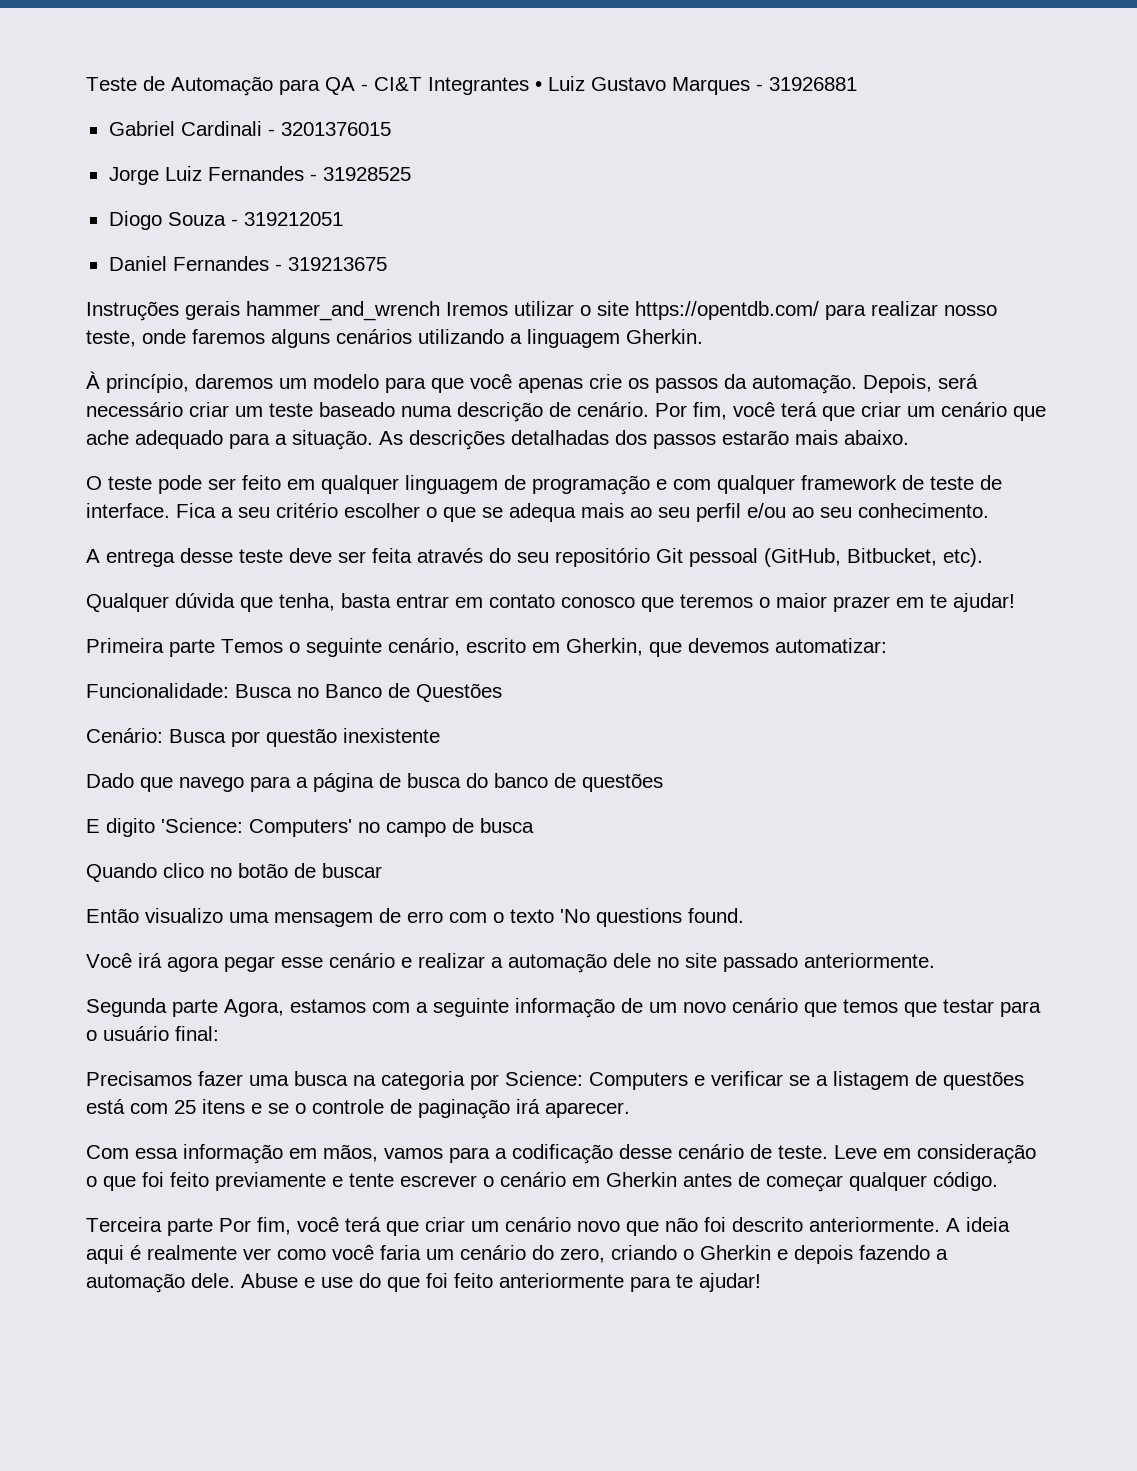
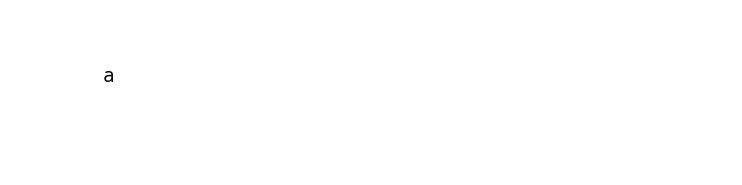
[86,76,857,96] [108,121,391,136] [108,166,411,185] [108,211,343,230] [108,256,387,271] [86,301,997,321] [86,329,703,348] [86,371,978,394] [86,402,1046,422] [86,430,909,450] [86,475,1002,495] [86,503,989,522] [86,548,983,567] [86,593,1015,612] [86,638,887,657] [86,683,502,702] [86,728,440,747] [86,773,663,792] [86,818,534,837] [86,863,382,882] [86,908,744,927] [86,953,935,973] [86,998,1041,1018] [86,1026,219,1041] [86,1071,1024,1090] [86,1099,630,1119] [86,1144,1036,1164] [86,1172,998,1192] [86,1217,1010,1236] [86,1245,948,1264] [86,1273,761,1293] Teste de Automação para QA - CI&T Integrantes • Luiz Gustavo Marques - 31926881 // Gabriel Cardinali - 3201376015 // Jorge Luiz Fernandes - 31928525 // Diogo Souza - 319212051 // Daniel Fernandes - 319213675 // Instruções gerais hammer_and_wrench Iremos utilizar o site https://opentdb.com/ para realizar nosso teste, onde faremos alguns cenários utilizando a linguagem Gherkin. // À princípio, daremos um modelo para que você apenas crie os passos da automação. Depois, será necessário criar um teste baseado numa descrição de cenário. Por fim, você terá que criar um cenário que ache adequado para a situação. As descrições detalhadas dos passos estarão mais abaixo. // O teste pode ser feito em qualquer linguagem de programação e com qualquer framework de teste de interface. Fica a seu critério escolher o que se adequa mais ao seu perfil e/ou ao seu conhecimento. // A entrega desse teste deve ser feita através do seu repositório Git pessoal (GitHub, Bitbucket, etc). // Qualquer dúvida que tenha, basta entrar em contato conosco que teremos o maior prazer em te ajudar! // Primeira parte Temos o seguinte cenário, escrito em Gherkin, que devemos automatizar: // Funcionalidade: Busca no Banco de Questões // Cenário: Busca por questão inexistente // Dado que navego para a página de busca do banco de questões // E digito 'Science: Computers' no campo de busca // Quando clico no botão de buscar // Então visualizo uma mensagem de erro com o texto 'No questions found. // Você irá agora pegar esse cenário e realizar a automação dele no site passado anteriormente. // Segunda parte Agora, estamos com a seguinte informação de um novo cenário que temos que testar para o usuário final: // Precisamos fazer uma busca na categoria por Science: Computers e verificar se a listagem de questões está com 25 itens e se o controle de paginação irá aparecer. // Com essa informação em mãos, vamos para a codificação desse cenário de teste. Leve em consideração o que foi feito previamente e tente escrever o cenário em Gherkin antes de começar qualquer código. // Terceira parte Por fim, você terá que criar um cenário novo que não foi descrito anteriormente. A ideia aqui é realmente ver como você faria um cenário do zero, criando o Gherkin e depois fazendo a automação dele. Abuse e use do que foi feito anteriormente para te ajudar! -> [103,71,115,82] a

